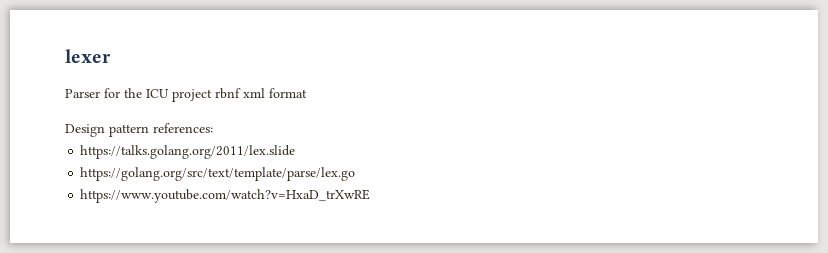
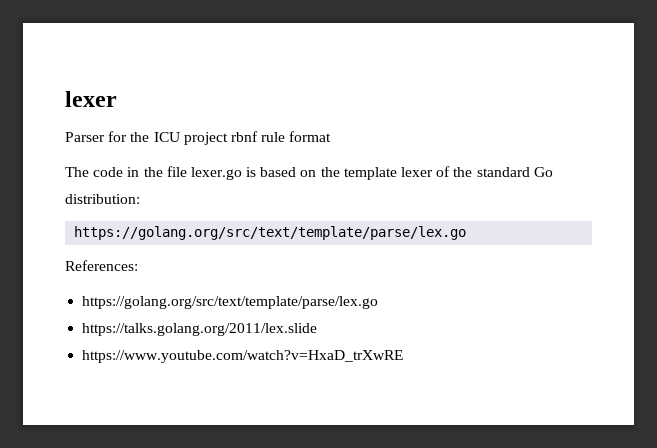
[243,88,265,98] xml -> [261,132,286,142] rule
[65,123,213,137] Design pattern references: -> [65,166,553,180] [65,194,140,204] [74,226,467,240] [65,260,138,271] [82,296,379,309] The code in the file lexer.go is based on the template lexer of the standard Go distribution: // https://golang.org/src/text/template/parse/lex.go // References: // https://golang.org/src/text/template/parse/lex.go
[80,167,356,181] // https://golang.org/src/text/template/parse/lex.go -> (318, 329) none

